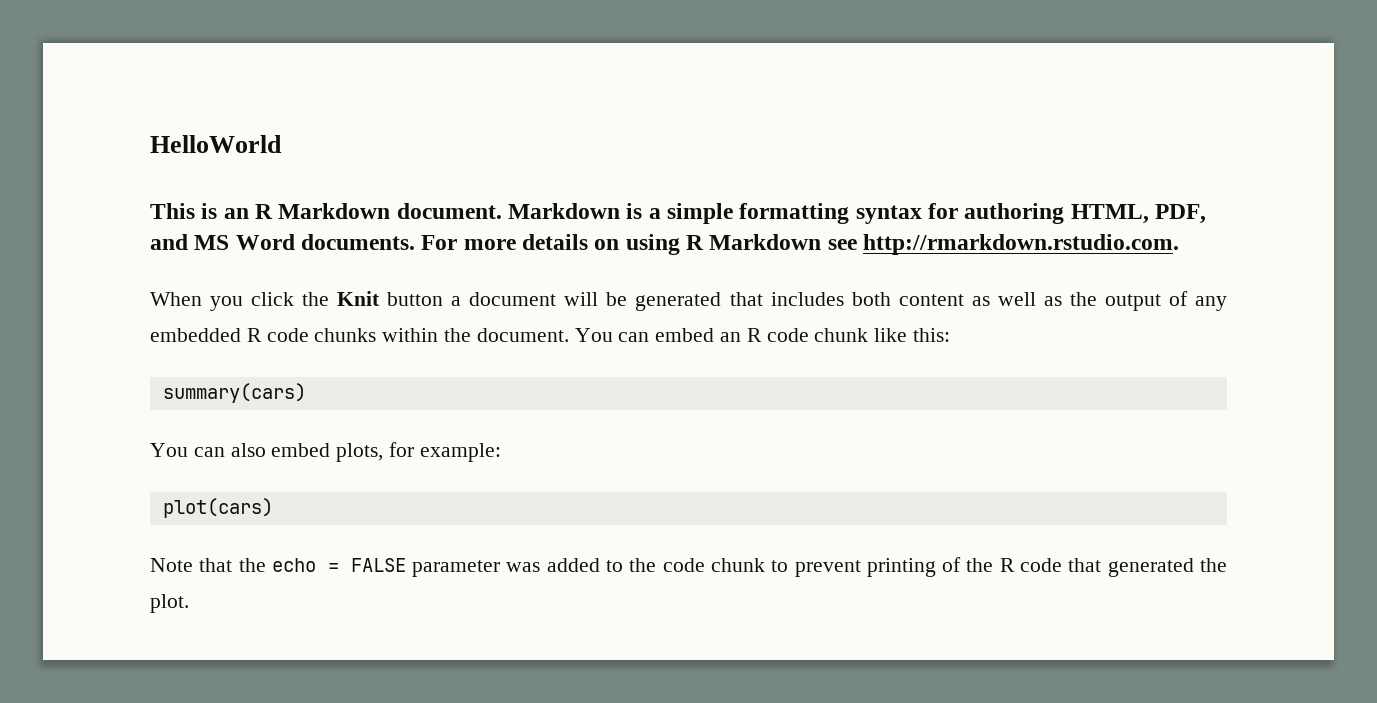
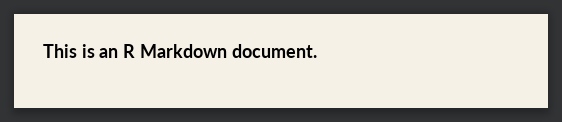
[150,135,282,153] HelloWorld // -> (43, 51) none
[508,203,1207,224] [150,234,1180,255] [150,291,1227,311] [150,328,951,342] [162,383,306,403] [150,442,501,462] [162,498,273,518] [150,557,1227,577] [150,594,189,613] Markdown is a simple formatting syntax for authoring HTML, PDF, and MS Word documents. For more details on using R Markdown see http://rmarkdown.rstudio.com. // When you click the Knit button a document will be generated that includes both content as well as the output of any embedded R code chunks within the document. You can embed an R code chunk like this: // summary(cars) // You can also embed plots, for example: // plot(cars) // Note that the echo = FALSE parameter was added to the code chunk to prevent printing of the R code that generated the plot. -> (317, 51) none

